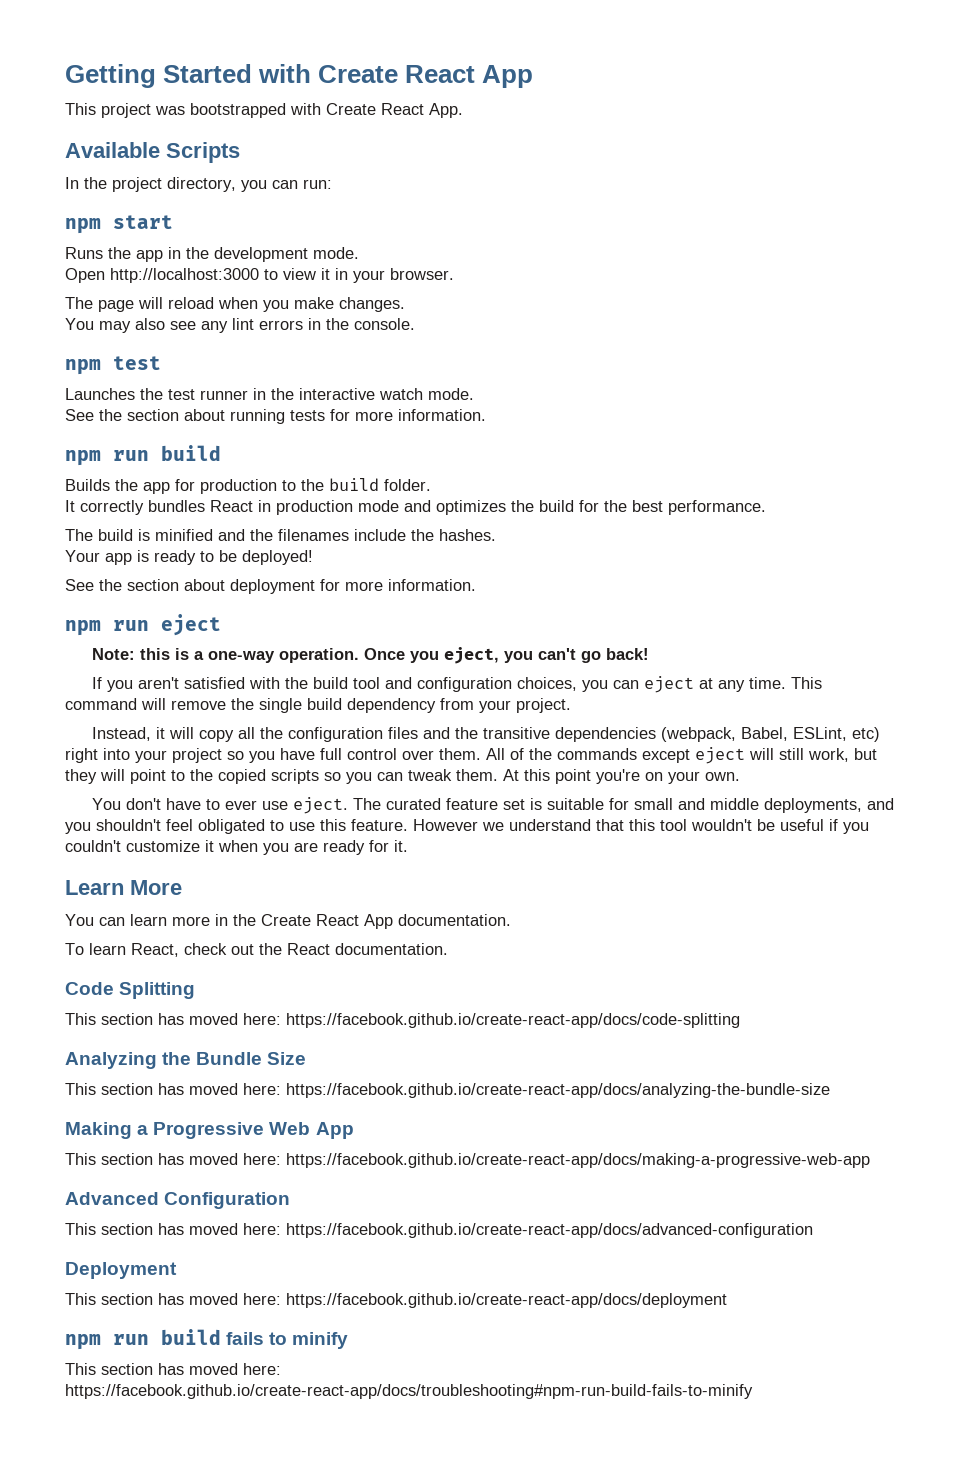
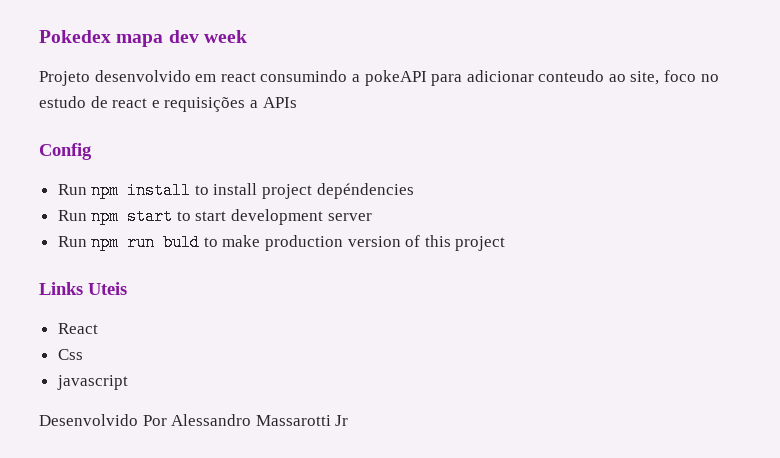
[65,64,534,88] [65,103,463,118] [65,142,240,163] [65,177,332,192] [65,215,173,234] [65,247,359,262] [65,268,454,283] [65,297,405,312] [65,318,415,333] [65,356,161,375] [65,388,474,400] [65,409,486,424] [65,445,221,466] [65,478,431,494] [65,500,766,515] [65,529,496,541] [65,550,313,565] [65,579,476,594] [65,614,221,636] [91,647,649,664] [91,676,822,693] [65,698,571,713] [91,727,880,742] [65,747,877,764] [65,769,740,784] [91,797,894,814] [65,819,869,834] [65,840,408,855] [65,880,182,895] [65,914,511,929] [65,943,448,957] [65,982,196,999] [65,1013,740,1028] [65,1052,307,1069] [65,1083,830,1098] [65,1122,354,1139] [65,1153,870,1168] [65,1192,291,1209] [65,1223,813,1238] [65,1262,177,1279] [65,1293,727,1308] [65,1329,349,1350] [65,1363,281,1375] [65,1384,753,1399] Getting Started with Create React App // This project was bootstrapped with Create React App. // Available Scripts // In the project directory, you can run: // npm start // Runs the app in the development mode. // Open http://localhost:3000 to view it in your browser. // The page will reload when you make changes. // You may also see any lint errors in the console. // npm test // Launches the test runner in the interactive watch mode. // See the section about running tests for more information. // npm run build // Builds the app for production to the build folder. // It correctly bundles React in production mode and optimizes the build for the best performance. // The build is minified and the filenames include the hashes. // Your app is ready to be deployed! // See the section about deployment for more information. // npm run eject // Note: this is a one-way operation. Once you eject, you can't go back! // If you aren't satisfied with the build tool and configuration choices, you can eject at any time. This command will remove the single build dependency from your project. // Instead, it will copy all the configuration files and the transitive dependencies (webpack, Babel, ESLint, etc) right into your project so you have full control over them. All of the commands except eject will still work, but they will point to the copied scripts so you can tweak them. At this point you're on your own. // You don't have to ever use eject. The curated feature set is suitable for small and middle deployments, and you shouldn't feel obligated to use this feature. However we understand that this tool wouldn't be useful if you couldn't customize it when you are ready for it. // Learn More // You can learn more in the Create React App documentation. // To learn React, check out the React documentation. // Code Splitting // This section has moved here: https://facebook.github.io/create-react-app/docs/code-splitting // Analyzing the Bundle Size // This section has moved here: https://facebook.github.io/create-react-app/docs/analyzing-the-bundle-size // Making a Progressive Web App // This section has moved here: https://facebook.github.io/create-react-app/docs/making-a-progressive-web-app // Advanced Configuration // This section has moved here: https://facebook.github.io/create-react-app/docs/advanced-configuration // Deployment // This section has moved here: https://facebook.github.io/create-react-app/docs/deployment // npm run build fails to minify // This section has moved here: https://facebook.github.io/create-react-app/docs/troubleshooting#npm-run-build-fails-to-minify -> [39,30,247,47] [39,70,719,86] [39,96,297,112] [39,143,92,160] [57,182,414,199] [57,208,372,225] [57,234,506,251] [39,282,127,295] [57,323,98,334] [57,349,83,360] [56,375,128,390] [39,414,349,426] Pokedex mapa dev week // Projeto desenvolvido em react consumindo a pokeAPI para adicionar conteudo ao site, foco no estudo de react e requisições a APIs // Config // Run npm install to install project depéndencies // Run npm start to start development server // Run npm run buld to make production version of this project // Links Uteis // React // Css // javascript // Desenvolvido Por Alessandro Massarotti Jr

